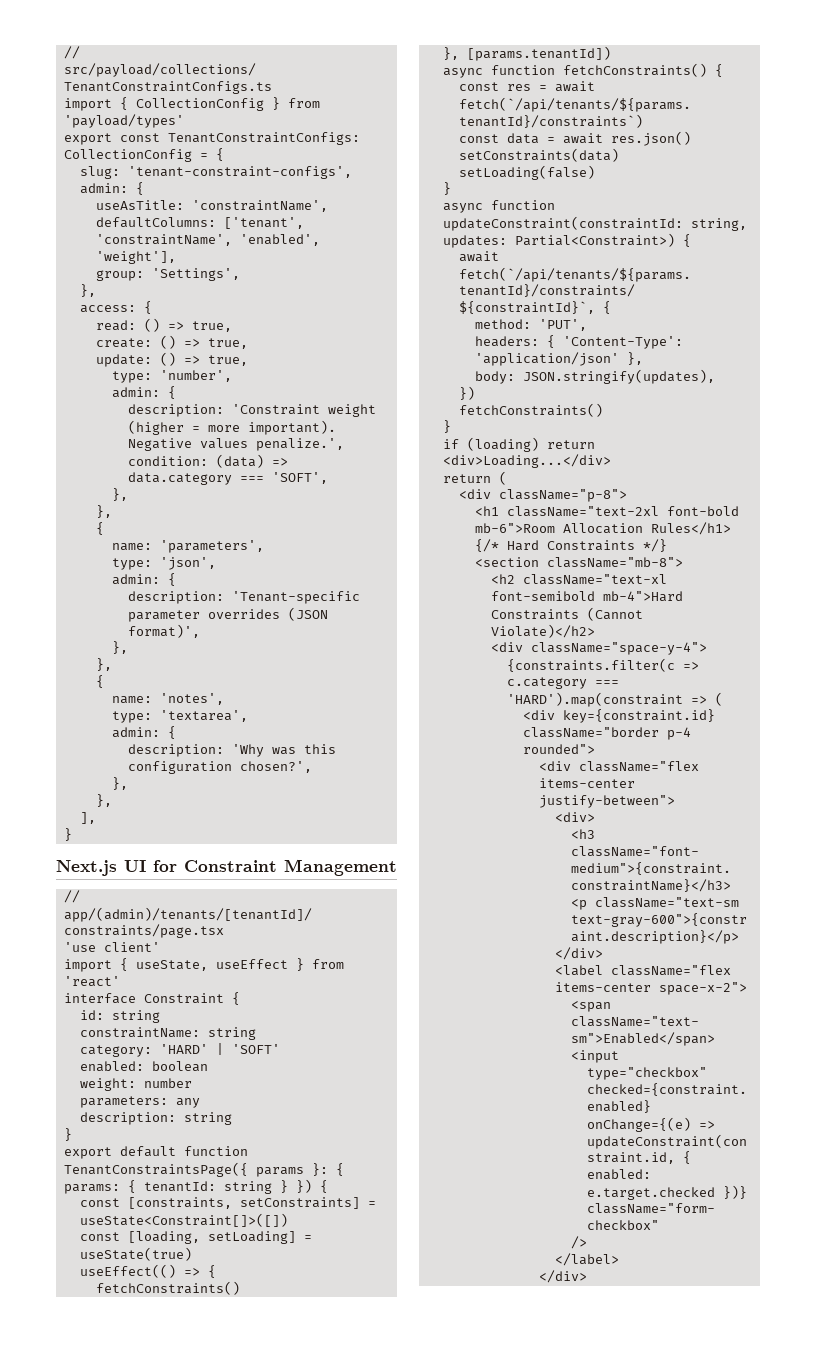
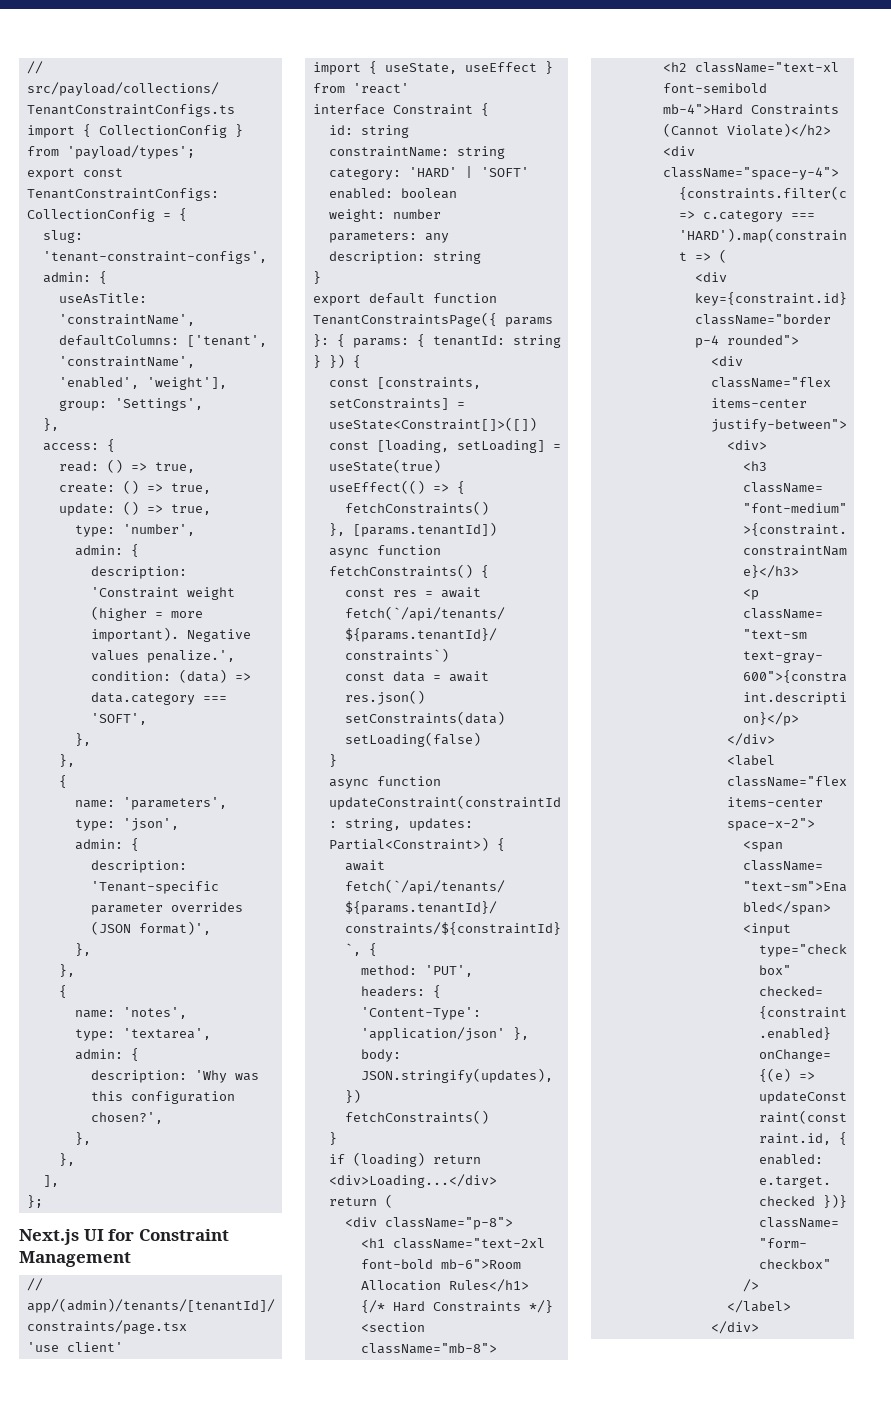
[63,114,184,128] 'payload/types' -> [66,145,195,159] 'payload/types';
[63,828,72,841] } -> [26,1195,43,1208] };

